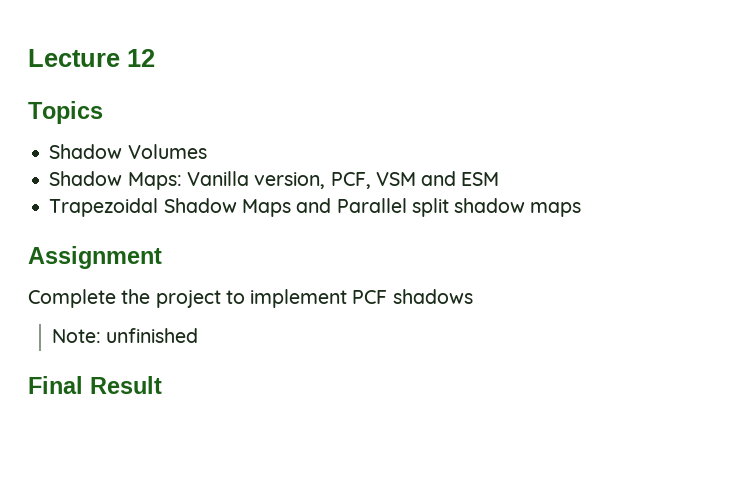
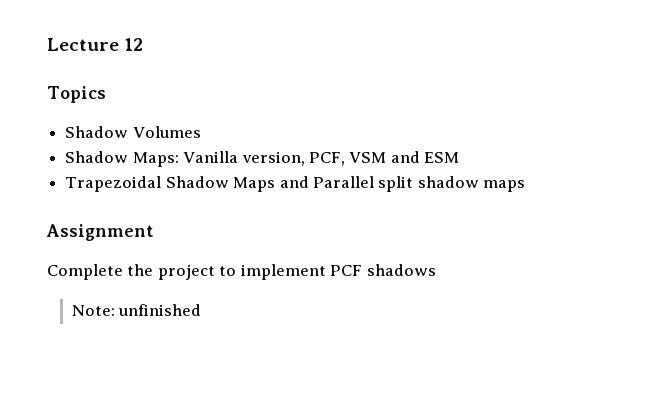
[28,376,162,394] // Final Result -> (202, 310) none

